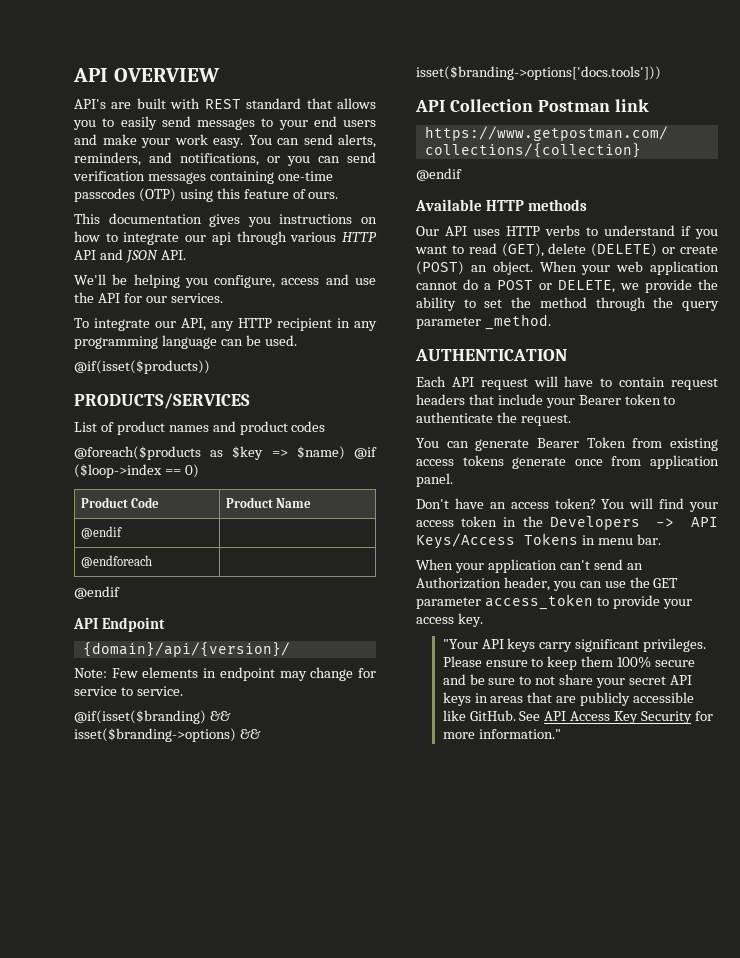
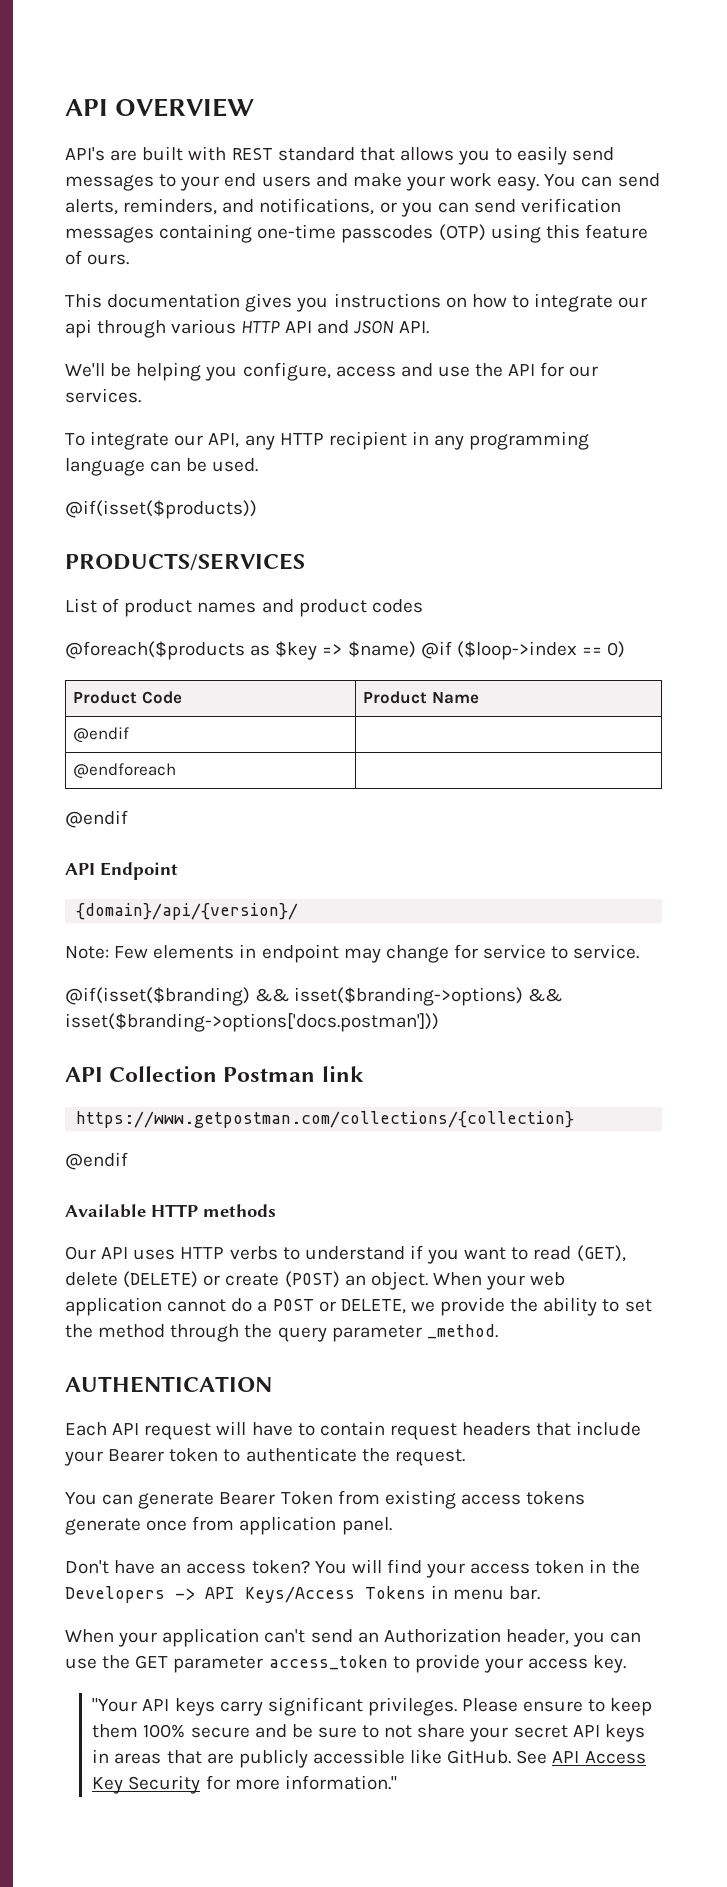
[416,66,661,80] isset($branding->options['docs.tools'])) -> [65,1013,439,1032] isset($branding->options['docs.postman']))

